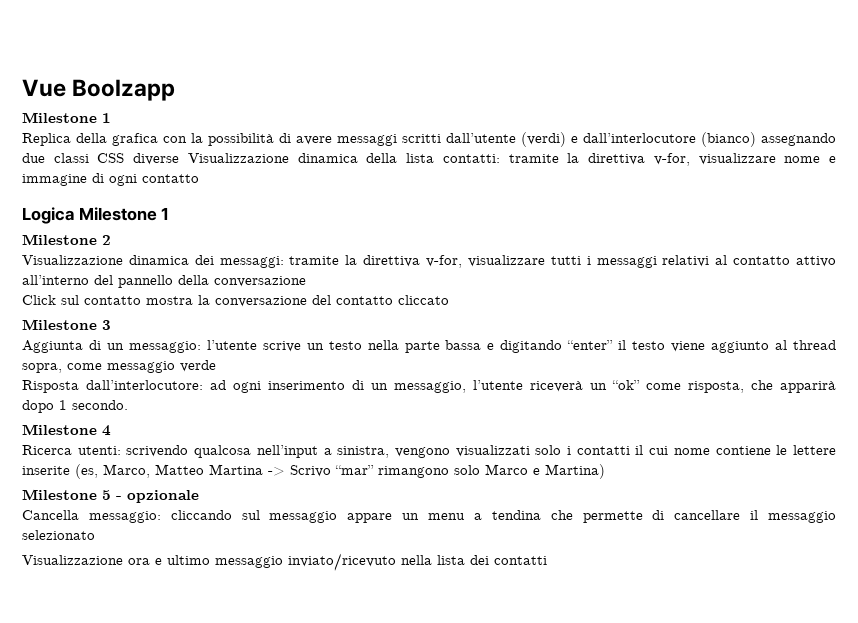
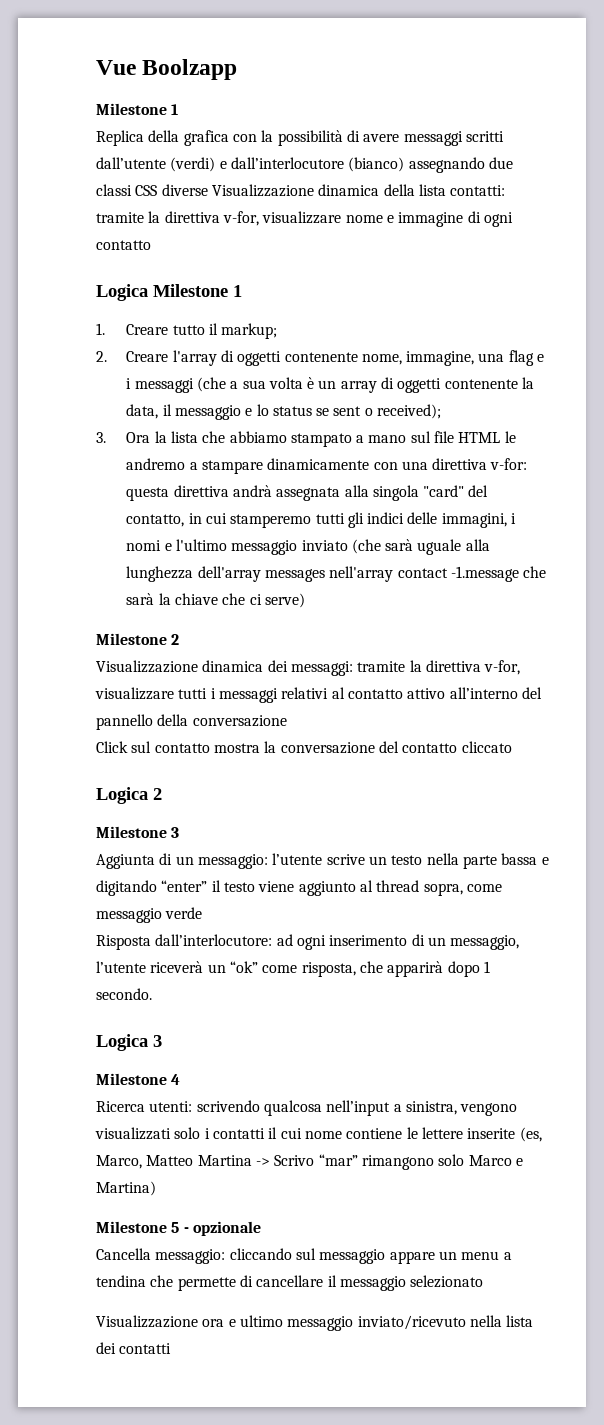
(170, 213) none -> [96,323,278,339] [96,350,545,366] [126,377,535,393] [126,404,442,420] [96,431,516,447] [126,458,528,474] [126,485,489,501] [126,512,517,528] [126,539,490,555] [126,566,547,582] [126,593,305,608] // 1. Creare tutto il markup; // 2. Creare l'array di oggetti contenente nome, immagine, una flag e i messaggi (che a sua volta è un array di oggetti contenente la data, il messaggio e lo status se sent o received); // 3. Ora la lista che abbiamo stampato a mano sul file HTML le andremo a stampare dinamicamente con una direttiva v-for: questa direttiva andrà assegnata alla singola "card" del contatto, in cui stamperemo tutti gli indici delle immagini, i nomi e l'ultimo messaggio inviato (che sarà uguale alla lunghezza dell'array messages nell'array contact -1.message che sarà la chiave che ci serve)
(449, 300) none -> [96,787,162,804] // Logica 2
(128, 405) none -> [96,1034,162,1051] // Logica 3

